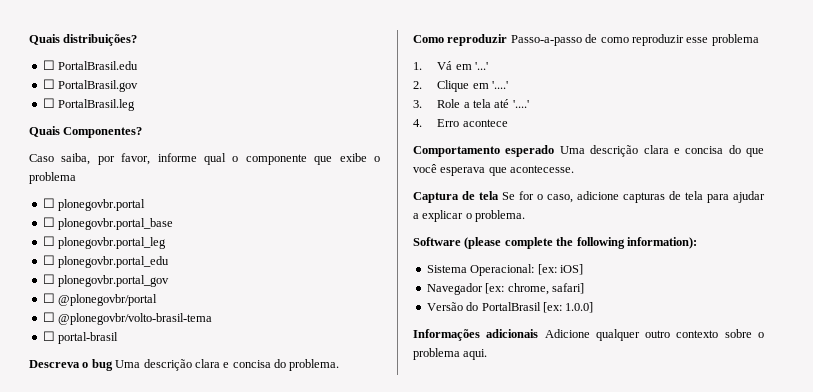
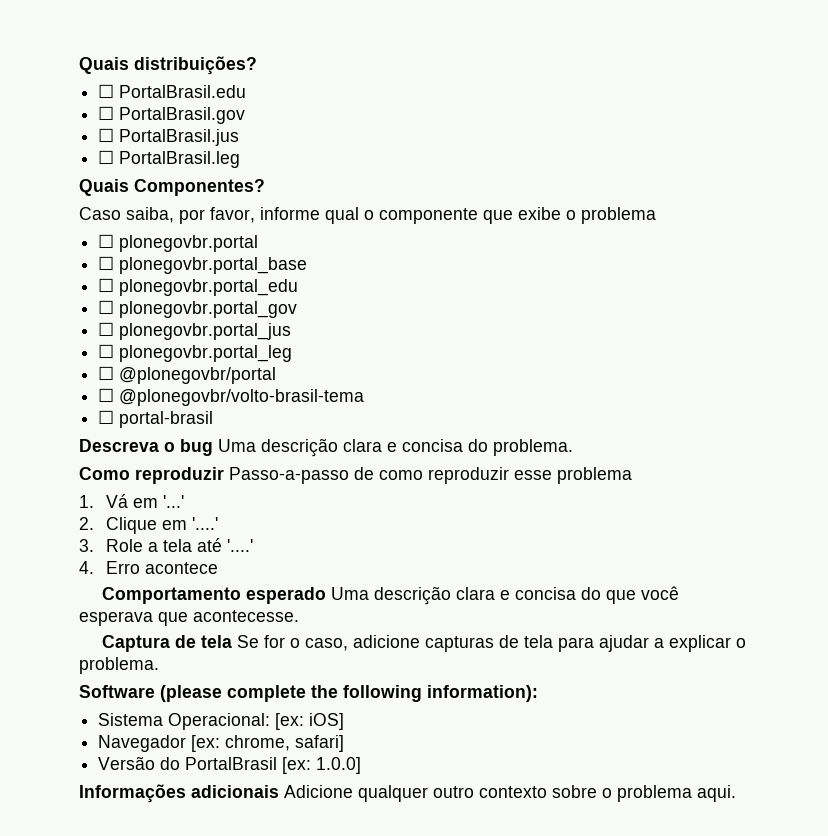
(139, 86) none -> [98,128,240,146] // ☐ PortalBrasil.jus
[42,236,167,249] // ☐ plonegovbr.portal_leg -> (308, 265) none
(170, 281) none -> [98,322,292,340] [98,344,293,362] // ☐ plonegovbr.portal_jus // ☐ plonegovbr.portal_leg

